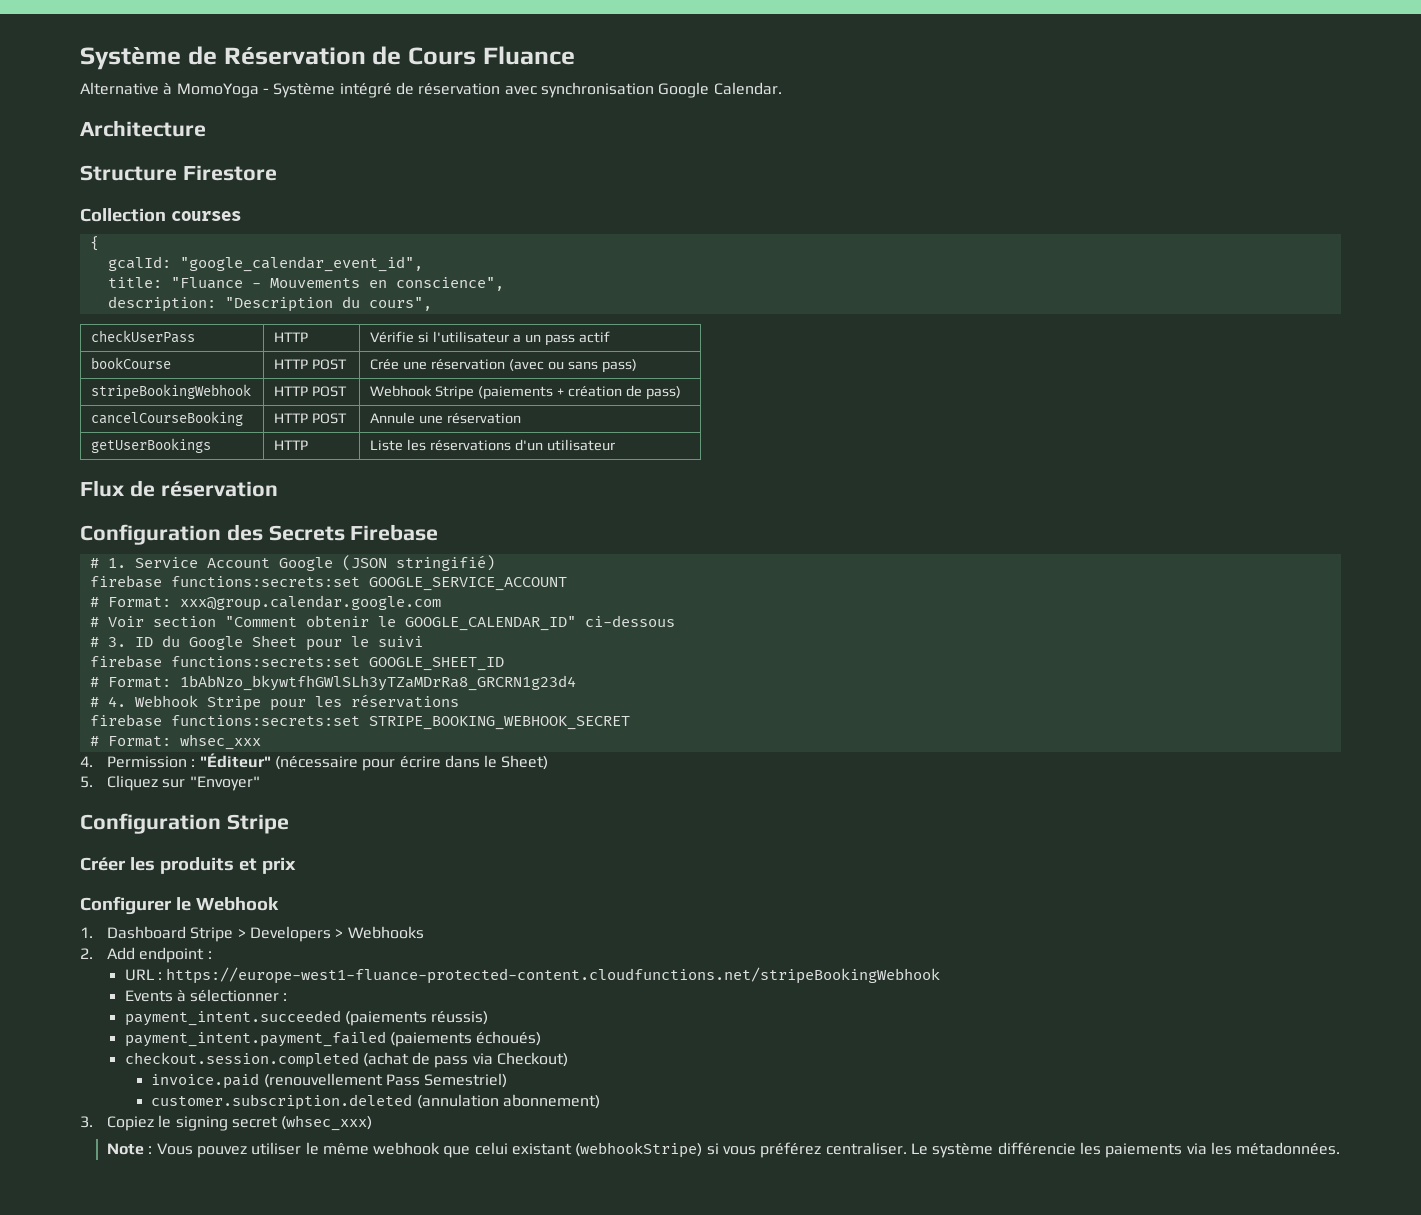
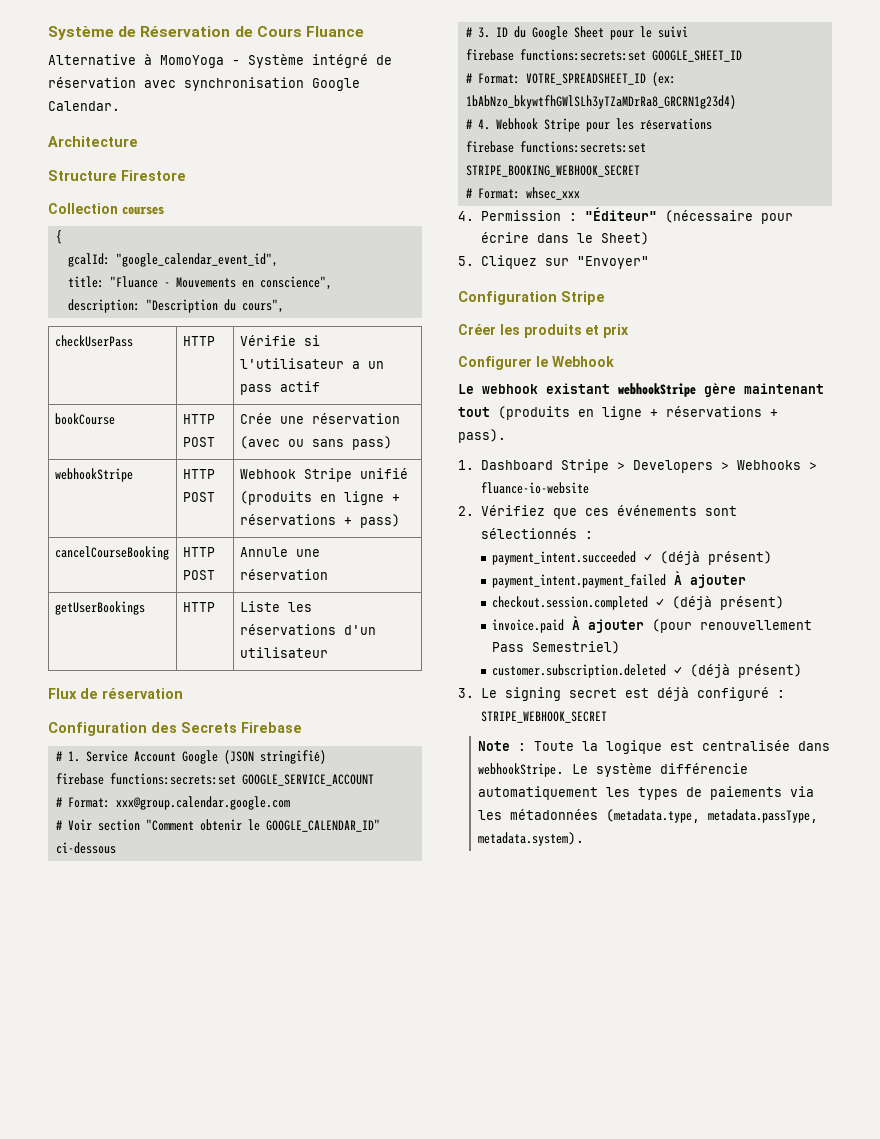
[91,384,252,400] stripeBookingWebhook -> [54,468,133,482] webhookStripe
[477,385,642,400] (paiements + création de -> [359,468,408,479] [239,491,400,505] [239,514,352,525] unifié (produits en ligne + réservations +
[179,675,576,691] 1bAbNzo_bkywtfhGWlSLh3yTZaMDrRa8_GRCRN1g23d4 -> [525,72,676,86] [465,95,736,109] VOTRE_SPREADSHEET_ID (ex: 1bAbNzo_bkywtfhGWlSLh3yTZaMDrRa8_GRCRN1g23d4)
(279, 904) none -> [458,383,824,397] [458,406,778,420] [458,429,506,443] // Le webhook existant webhookStripe gère maintenant tout (produits en ligne + réservations + pass).
(424, 932) none -> [808,462,817,470] [480,482,589,494] > fluance-io-website
[106,947,212,963] [124,967,941,984] [124,989,280,1002] Add endpoint : // URL : https://europe-west1-fluance-protected-content.cloudfunctions.net/stripeBookingWebhook // Events à sélectionner -> [480,505,737,519] [480,528,577,539] Vérifiez que ces événements sont sélectionnés
[344,1011,489,1026] (paiements réussis) -> [644,551,773,565] ✓ (déjà présent)
[389,1031,542,1047] (paiements échoués) -> [674,571,747,588] À ajouter
[362,1052,569,1068] [151,1073,508,1089] [151,1094,601,1110] [80,1115,373,1131] [106,1142,1341,1158] (achat de pass via Checkout) // invoice.paid (renouvellement Pass Semestriel) // customer.subscription.deleted (annulation abonnement) // 3. Copiez le signing secret (whsec_xxx) // Note : Vous pouvez utiliser le même webhook que celui existant (webhookStripe) si vous préférez centraliser. Le système différencie les paiements via les métadonnées. -> [656,596,785,610] [492,616,813,633] [492,641,621,654] [492,664,803,678] [458,687,785,701] [480,711,607,723] [478,740,831,754] [478,763,749,777] [478,786,815,800] [478,809,819,823] [478,832,585,846] ✓ (déjà présent) // invoice.paid À ajouter (pour renouvellement Pass Semestriel) // customer.subscription.deleted ✓ (déjà présent) // 3. Le signing secret est déjà configuré : STRIPE_WEBHOOK_SECRET // Note : Toute la logique est centralisée dans webhookStripe. Le système différencie automatiquement les types de paiements via les métadonnées (metadata.type, metadata.passType, metadata.system).

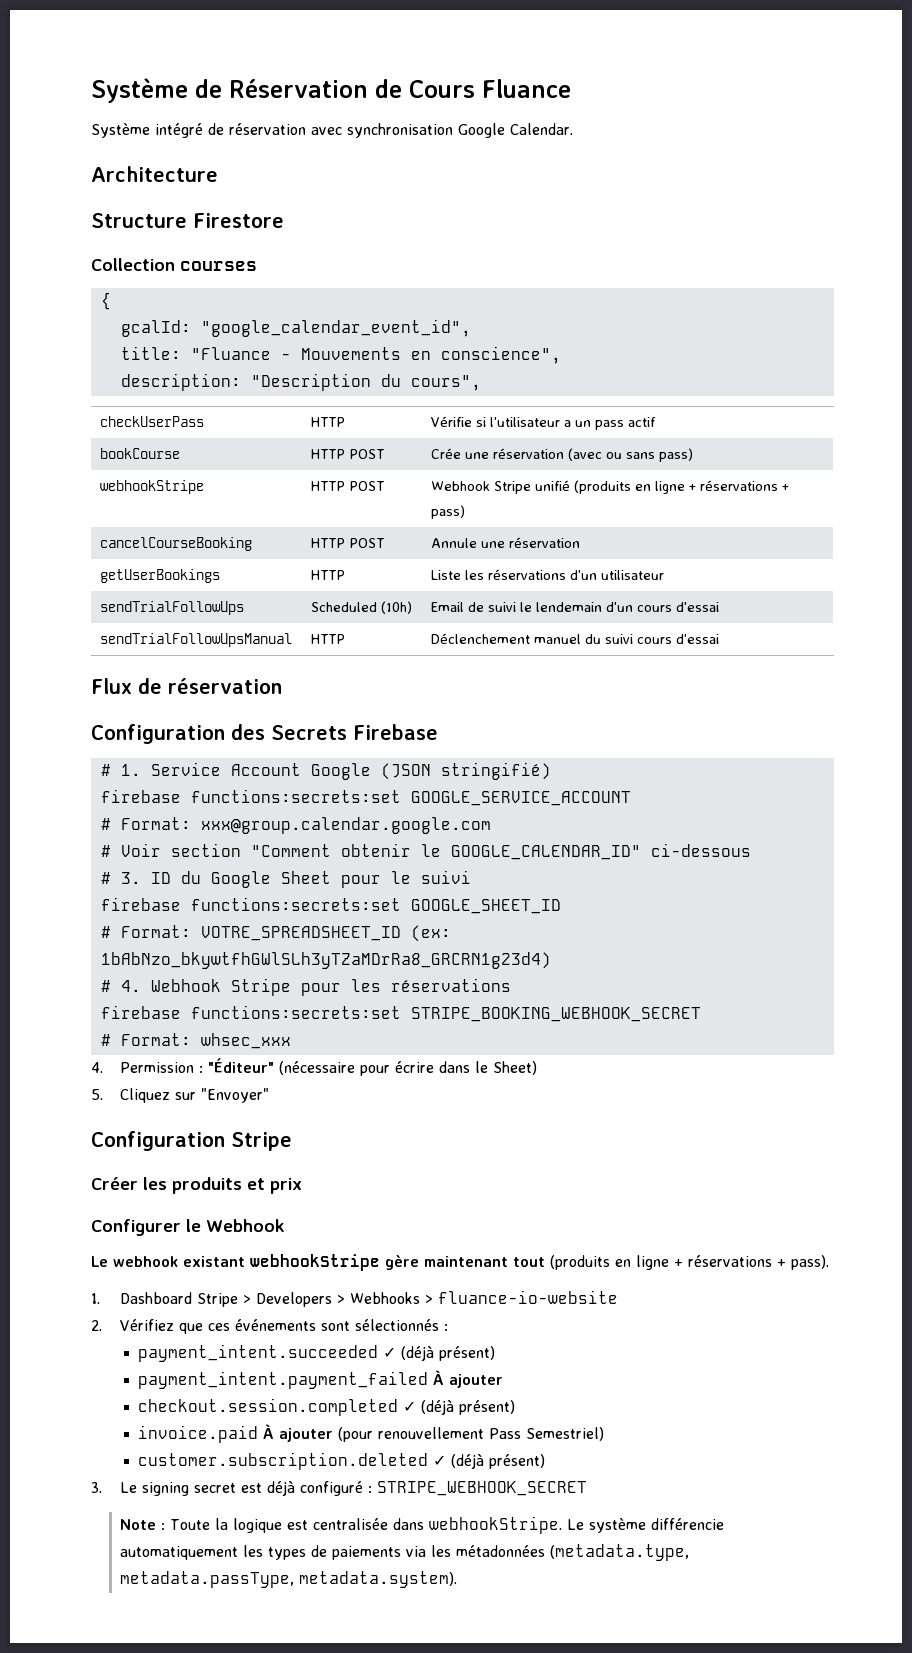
[48,54,240,68] Alternative à MomoYoga - -> (571, 88) none
(328, 652) none -> [100,601,245,615] [311,601,413,614] [431,602,720,612] [100,633,293,647] [311,634,346,644] [431,633,720,644] // sendTrialFollowUps | Scheduled (10h) | Email de suivi le lendemain d'un cours d'essai // sendTrialFollowUpsManual | HTTP | Déclenchement manuel du suivi cours d'essai

